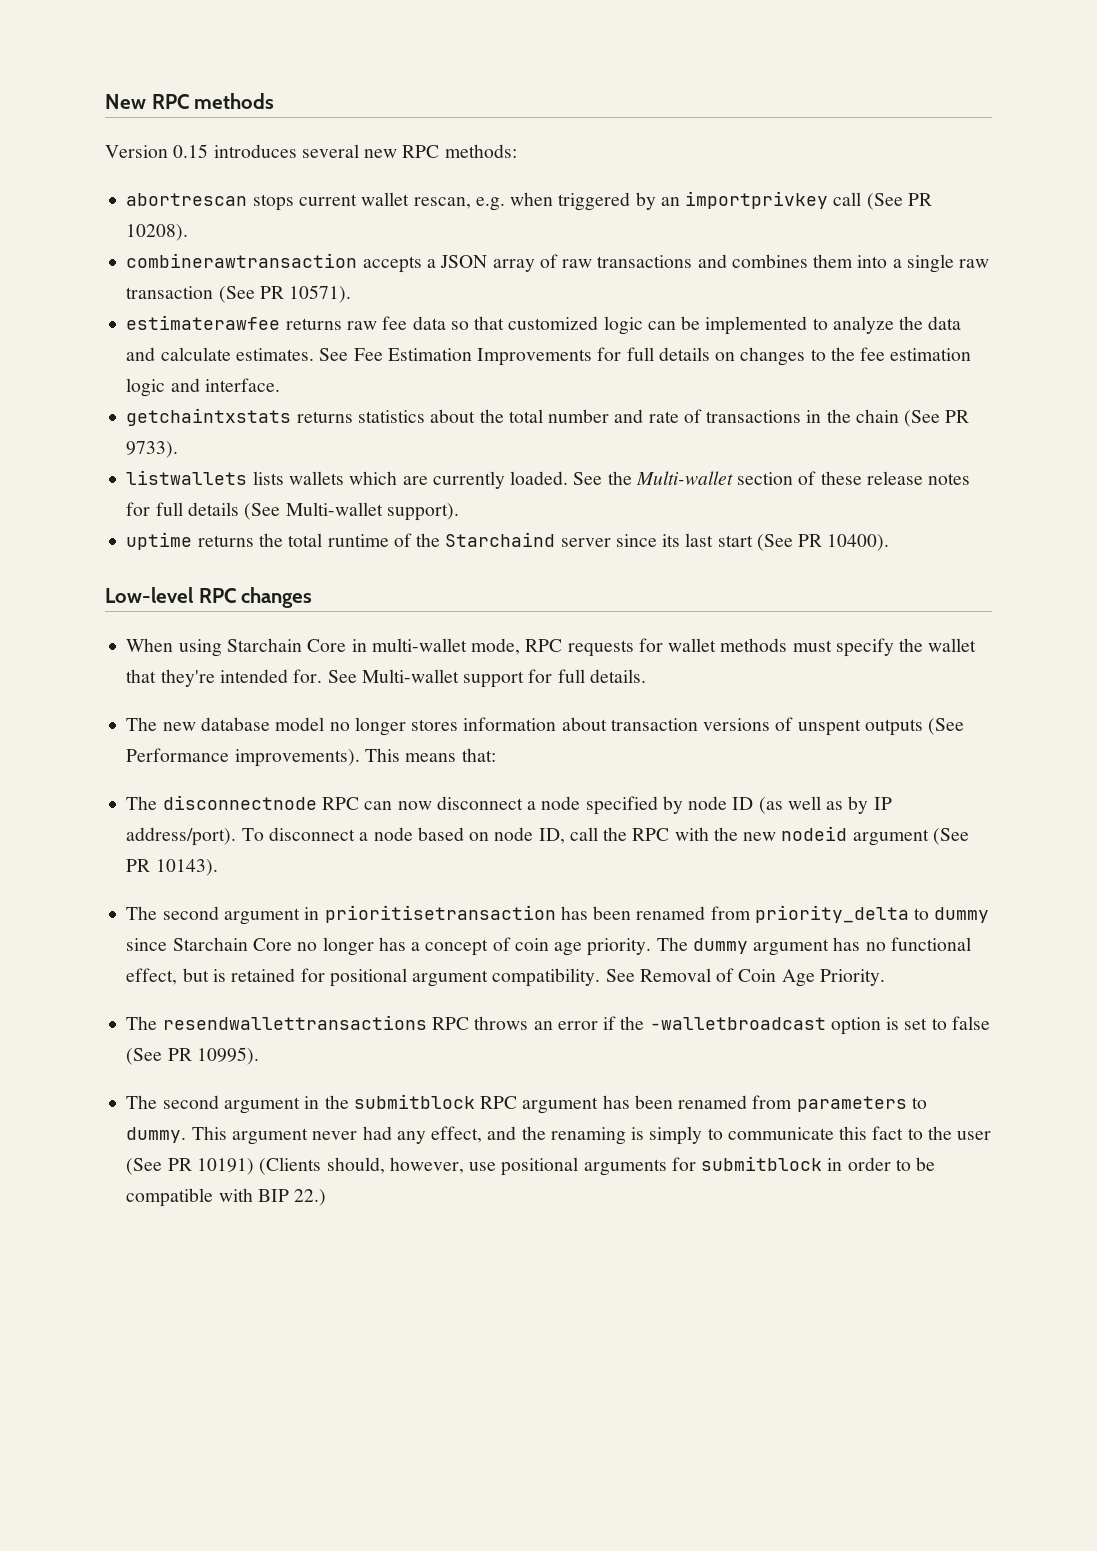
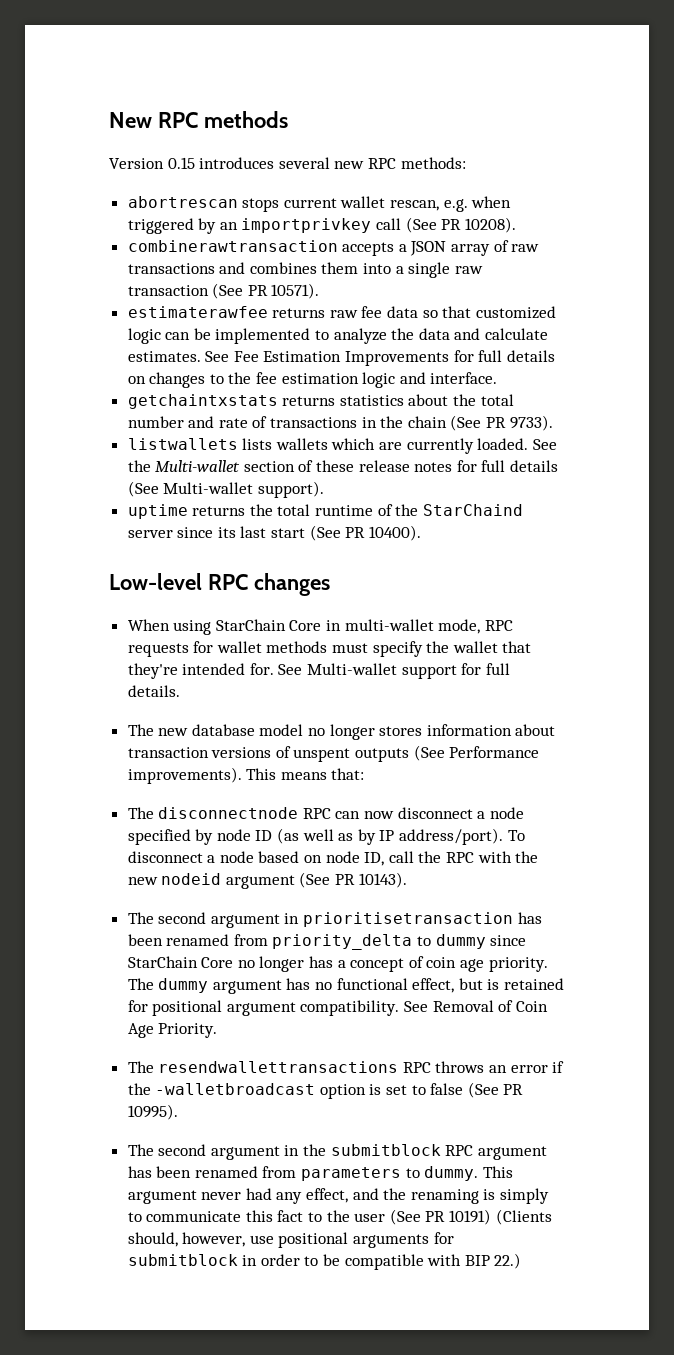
[445,532,556,547] Starchaind -> [422,504,523,516] StarChaind
[226,638,302,652] Starchain -> [215,619,286,631] StarChain
[172,937,248,951] Starchain -> [127,956,198,968] StarChain

